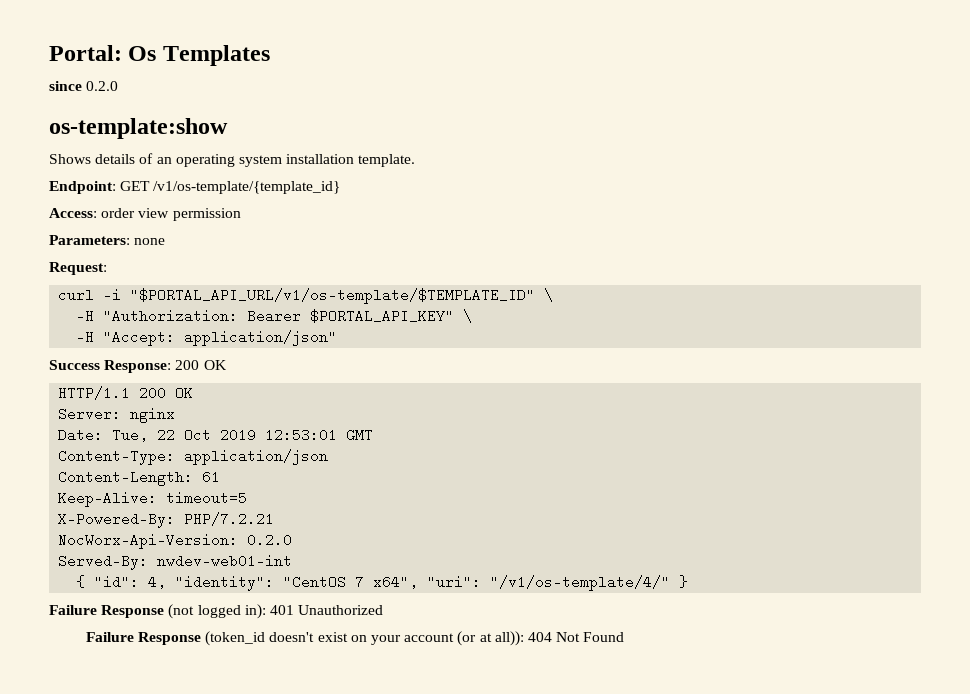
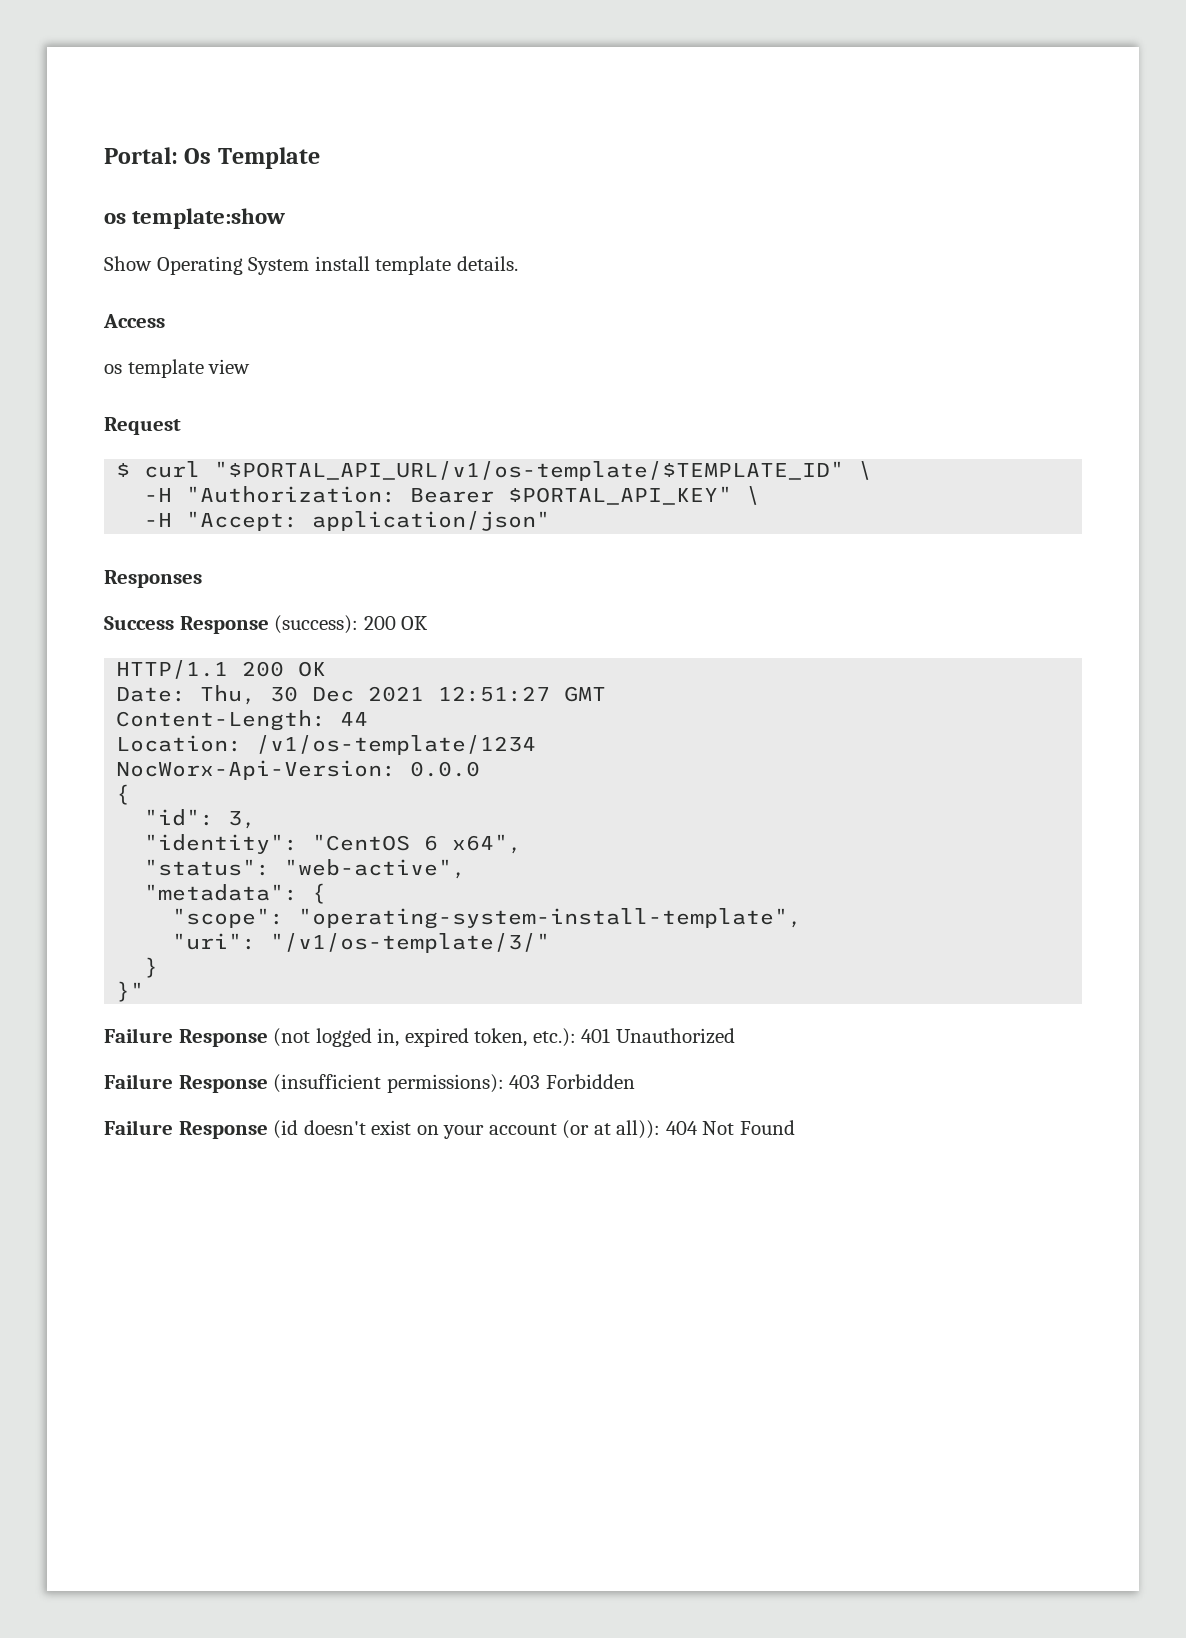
[162,45,270,66] [49,81,119,91] [49,118,228,139] [49,153,416,167] [49,181,341,194] [49,208,241,221] [49,235,166,245] [49,262,107,275] [58,288,122,302] Templates // since 0.2.0 // os-template:show // Shows details of an operating system installation template. // Endpoint: GET /v1/os-template/{template_id} // Access: order view permission // Parameters: none // Request: // curl -i -> [217,147,320,169] [104,208,286,229] [104,256,518,275] [103,314,165,328] [104,359,251,378] [104,417,181,435] [116,461,201,478] Template // os template:show // Show Operating System install template details. // Access // os template view // Request // $ curl
(338, 338) none -> [104,570,202,588] // Responses
[104,360,172,373] Response: -> [179,615,359,634] Response (success):
[58,407,176,423] // Server: nginx -> (327, 669) none
[112,428,374,442] [58,449,329,465] [58,470,221,486] [58,491,248,507] [58,512,275,528] [58,533,293,549] [58,554,293,570] [76,575,167,589] Tue, 22 Oct 2019 12:53:01 GMT // Content-Type: application/json // Content-Length: 61 // Keep-Alive: timeout=5 // X-Powered-By: PHP/7.2.21 // NocWorx-Api-Version: 0.2.0 // Served-By: nwdev-web01-int // { "id": 4, -> [200,685,607,705] [116,710,369,731] [116,735,537,755] [116,760,481,780] [116,784,131,805] [144,809,257,829] Thu, 30 Dec 2021 12:51:27 GMT // Content-Length: 44 // Location: /v1/os-template/1234 // NocWorx-Api-Version: 0.0.0 // { // "id": 3, //
[355,575,365,589] 7 -> [424,835,439,851] 6
[427,575,671,591] "uri": "/v1/os-template/4/" -> [144,859,467,879] [144,883,327,904] [172,908,803,929] [172,933,551,953] // "status": "web-active", // "metadata": { // "scope": "operating-system-install-template", // "uri": "/v1/os-template/3/" //
(689, 581) none -> [116,981,145,1002] // }"
[244,604,266,619] in): -> [377,1028,576,1047] in, expired token, etc.):
[205,631,266,646] (token_id -> [273,1074,635,1093] [104,1120,299,1139] (insufficient permissions): 403 Forbidden // Failure Response (id

